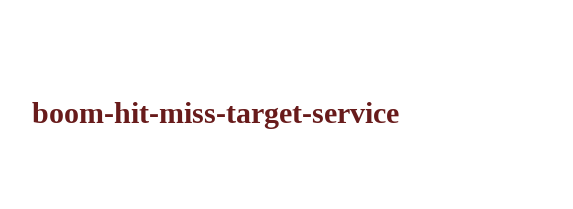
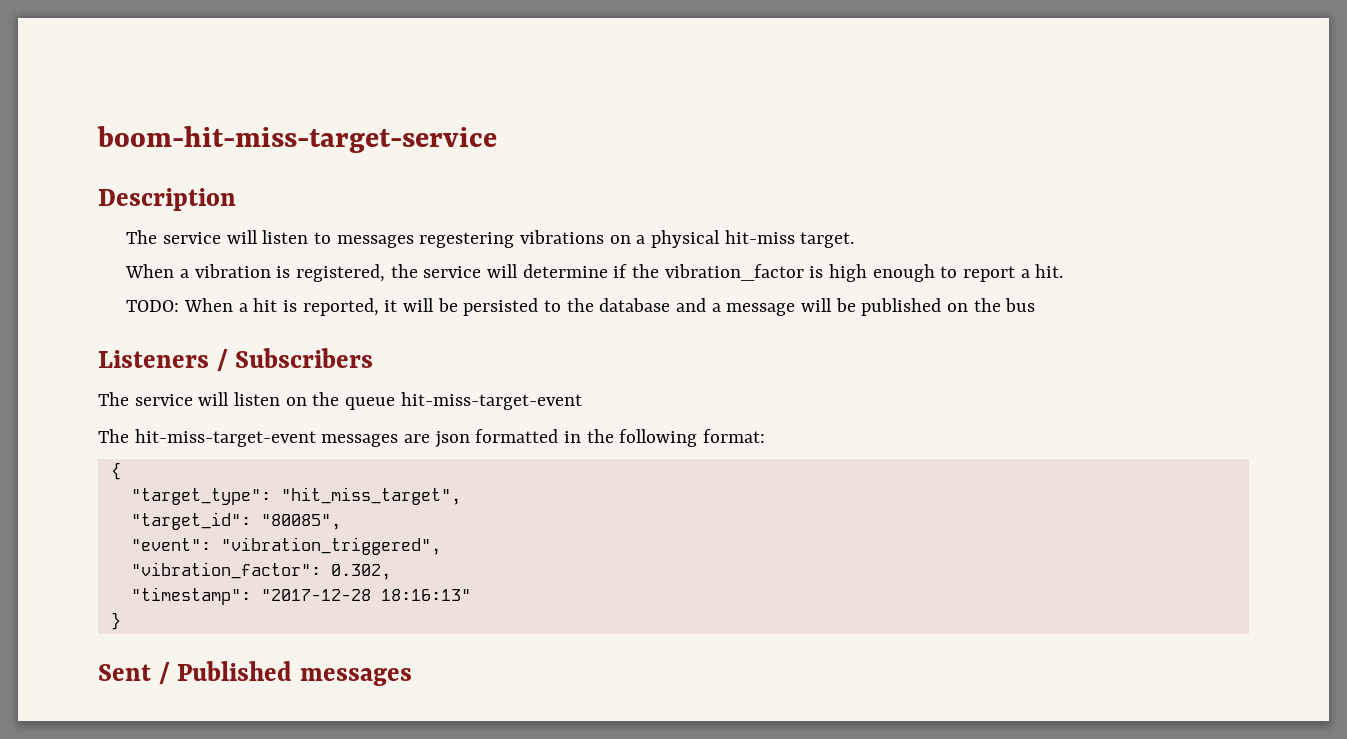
(399, 115) none -> [98,188,236,211] [126,230,855,248] [125,264,1064,282] [126,298,1036,316] [98,348,374,371] [98,392,582,410] [98,429,766,448] [110,462,121,480] [130,487,461,505] [130,512,341,530] [130,537,441,555] [130,562,391,580] [130,587,471,605] [110,612,121,630] [98,661,413,686] // Description // The service will listen to messages regestering vibrations on a physical hit-miss target. // When a vibration is registered, the service will determine if the vibration_factor is high enough to report a hit. // TODO: When a hit is reported, it will be persisted to the database and a message will be published on the bus // Listeners / Subscribers // The service will listen on the queue hit-miss-target-event // The hit-miss-target-event messages are json formatted in the following format: // { // "target_type": "hit_miss_target", // "target_id": "80085", // "event": "vibration_triggered", // "vibration_factor": 0.302, // "timestamp": "2017-12-28 18:16:13" // } // Sent / Published messages

